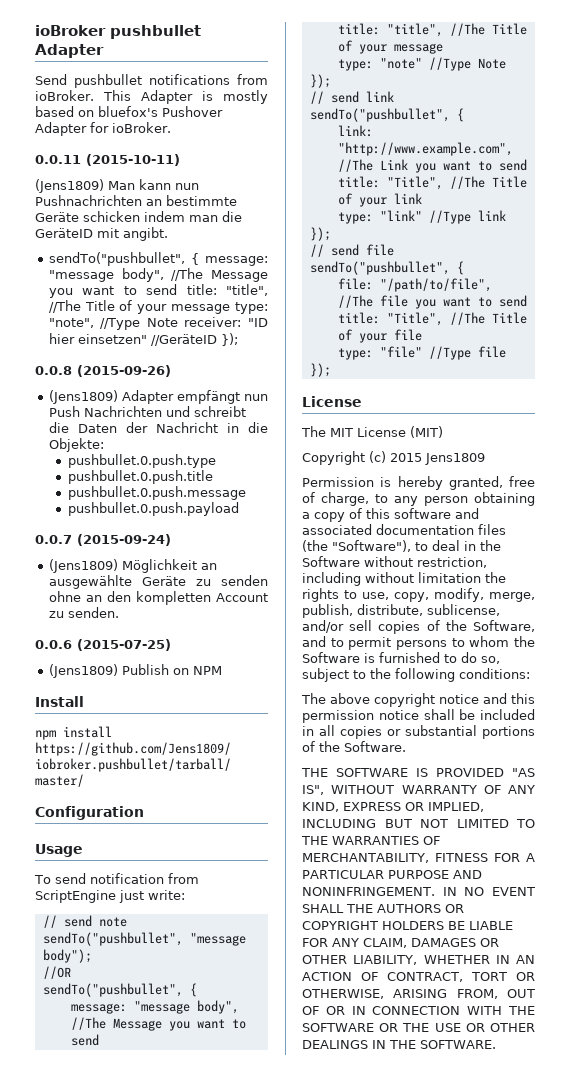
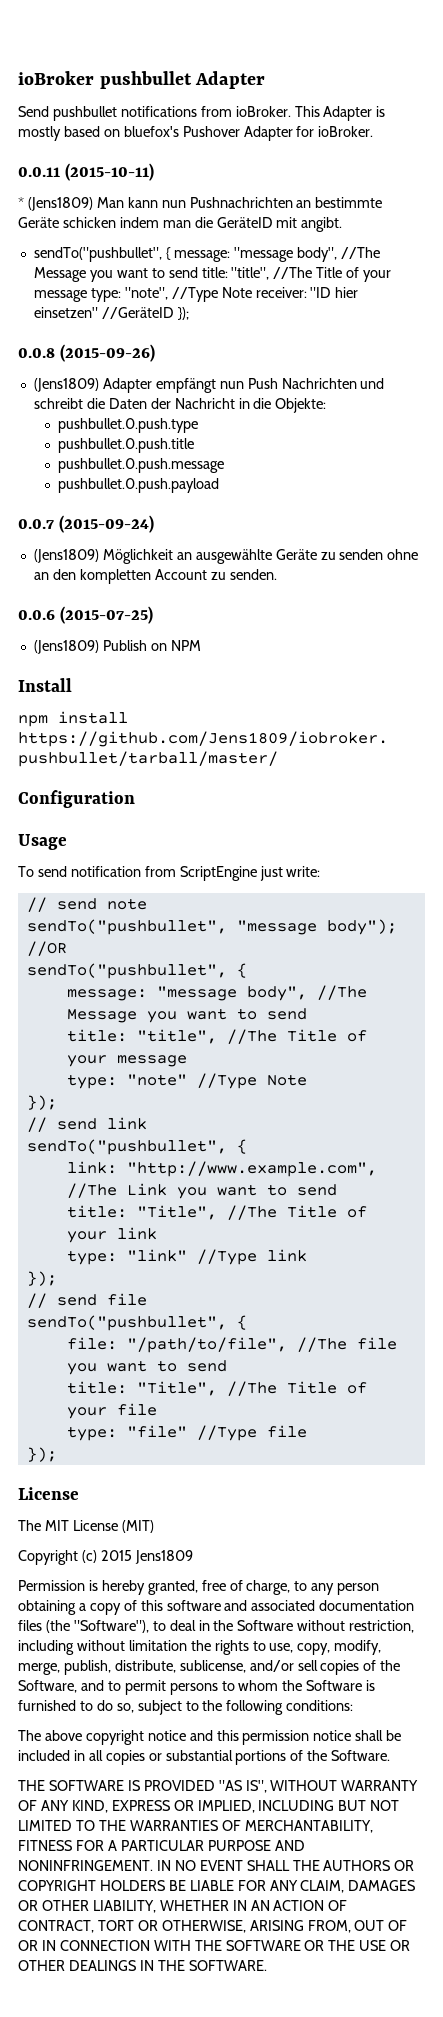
(180, 160) none -> [18,197,24,208] *

